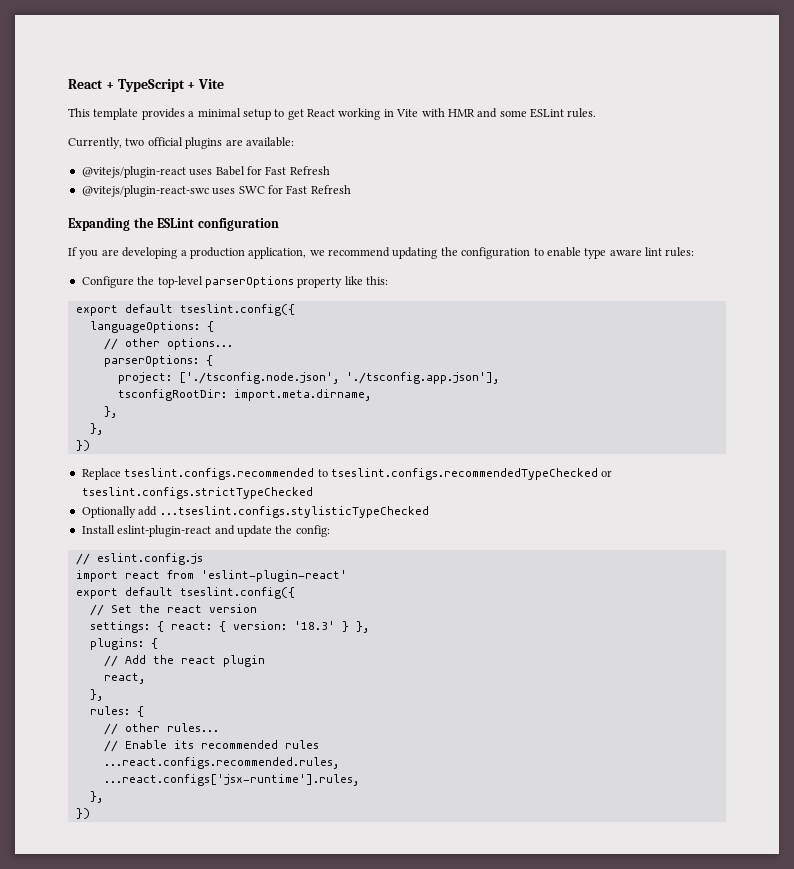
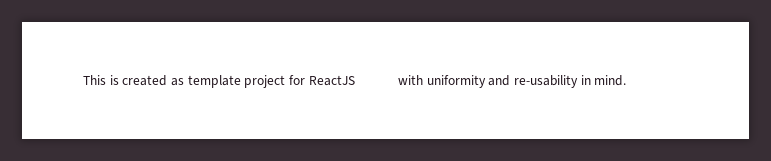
[68,79,225,92] [68,108,597,120] [68,137,294,149] [81,166,330,178] [81,185,351,197] [68,217,279,231] [68,247,695,259] [81,276,388,288] [75,304,295,316] [89,321,214,333] [103,338,233,350] [103,355,213,367] [117,372,499,384] [117,389,371,401] [103,406,117,418] [89,423,103,435] [75,440,90,451] [81,468,613,480] [81,487,313,499] [81,506,429,518] [81,525,330,537] [75,553,203,565] [75,570,347,582] [75,587,295,599] [89,604,257,616] [89,621,369,633] [89,638,158,650] [103,655,265,667] [103,673,145,684] [89,689,103,701] [89,706,144,717] [103,723,219,735] [103,740,319,752] [103,757,339,769] [103,774,359,786] [89,791,103,803] [75,808,90,819] React + TypeScript + Vite // This template provides a minimal setup to get React working in Vite with HMR and some ESLint rules. // Currently, two official plugins are available: // @vitejs/plugin-react uses Babel for Fast Refresh // @vitejs/plugin-react-swc uses SWC for Fast Refresh // Expanding the ESLint configuration // If you are developing a production application, we recommend updating the configuration to enable type aware lint rules: // Configure the top-level parserOptions property like this: // export default tseslint.config({ // languageOptions: { // // other options... // parserOptions: { // project: ['./tsconfig.node.json', './tsconfig.app.json'], // tsconfigRootDir: import.meta.dirname, // }, // }, // }) // Replace tseslint.configs.recommended to tseslint.configs.recommendedTypeChecked or tseslint.configs.strictTypeChecked // Optionally add ...tseslint.configs.stylisticTypeChecked // Install eslint-plugin-react and update the config: // // eslint.config.js // import react from 'eslint-plugin-react' // export default tseslint.config({ // // Set the react version // settings: { react: { version: '18.3' } }, // plugins: { // // Add the react plugin // react, // }, // rules: { // // other rules... // // Enable its recommended rules // ...react.configs.recommended.rules, // ...react.configs['jsx-runtime'].rules, // }, // }) -> [83,75,627,88] This is created as template project for ReactJS with uniformity and re-usability in mind.

